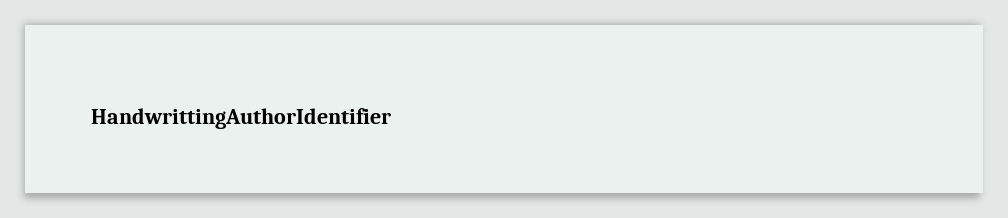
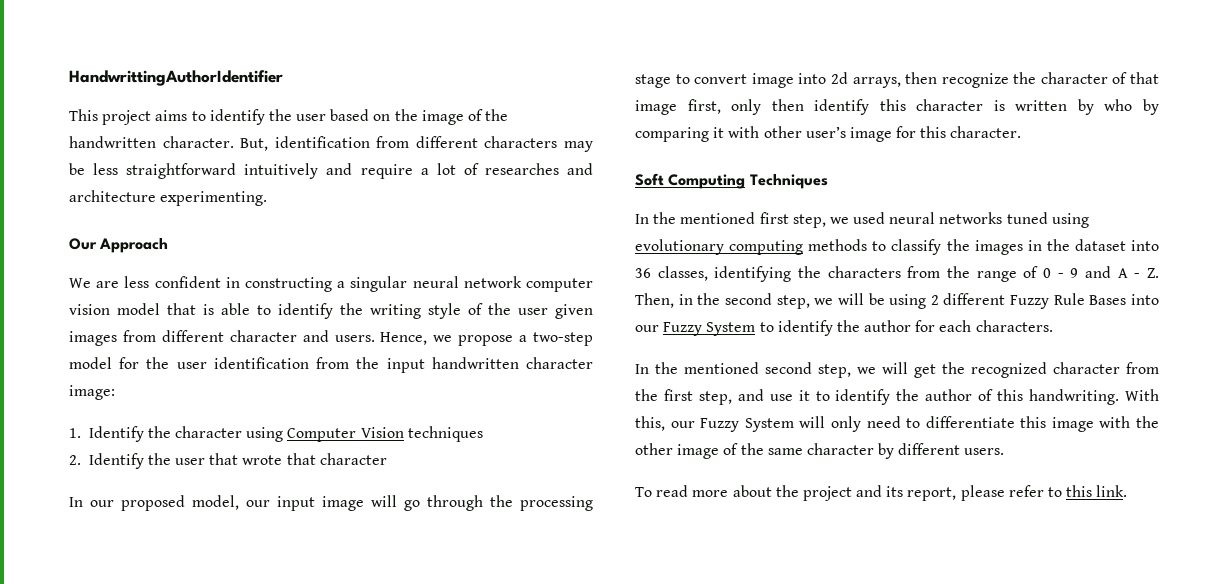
(391, 118) none -> [69,109,509,125] [69,136,593,152] [69,163,594,179] [69,190,268,206] [69,238,169,253] [69,276,593,292] [69,303,593,319] [69,330,593,346] [69,357,593,373] [69,385,115,400] [69,426,483,442] [69,453,387,469] [69,495,593,511] [635,72,1159,88] [635,99,1159,115] [635,126,1022,142] [635,173,828,189] [635,212,1089,228] [635,239,1159,255] [635,266,1159,282] [635,293,1159,309] [635,320,1053,336] [635,362,1159,378] [635,389,1159,405] [635,416,1159,432] [635,443,1005,459] [635,485,1128,501] // This project aims to identify the user based on the image of the handwritten character. But, identification from different characters may be less straightforward intuitively and require a lot of researches and architecture experimenting. // Our Approach // We are less confident in constructing a singular neural network computer vision model that is able to identify the writing style of the user given images from different character and users. Hence, we propose a two-step model for the user identification from the input handwritten character image: // 1. Identify the character using Computer Vision techniques // 2. Identify the user that wrote that character // In our proposed model, our input image will go through the processing stage to convert image into 2d arrays, then recognize the character of that image first, only then identify this character is written by who by comparing it with other user’s image for this character. // Soft Computing Techniques // In the mentioned first step, we used neural networks tuned using evolutionary computing methods to classify the images in the dataset into 36 classes, identifying the characters from the range of 0 - 9 and A - Z. Then, in the second step, we will be using 2 different Fuzzy Rule Bases into our Fuzzy System to identify the author for each characters. // In the mentioned second step, we will get the recognized character from the first step, and use it to identify the author of this handwriting. With this, our Fuzzy System will only need to differentiate this image with the other image of the same character by different users. // To read more about the project and its report, please refer to this link.

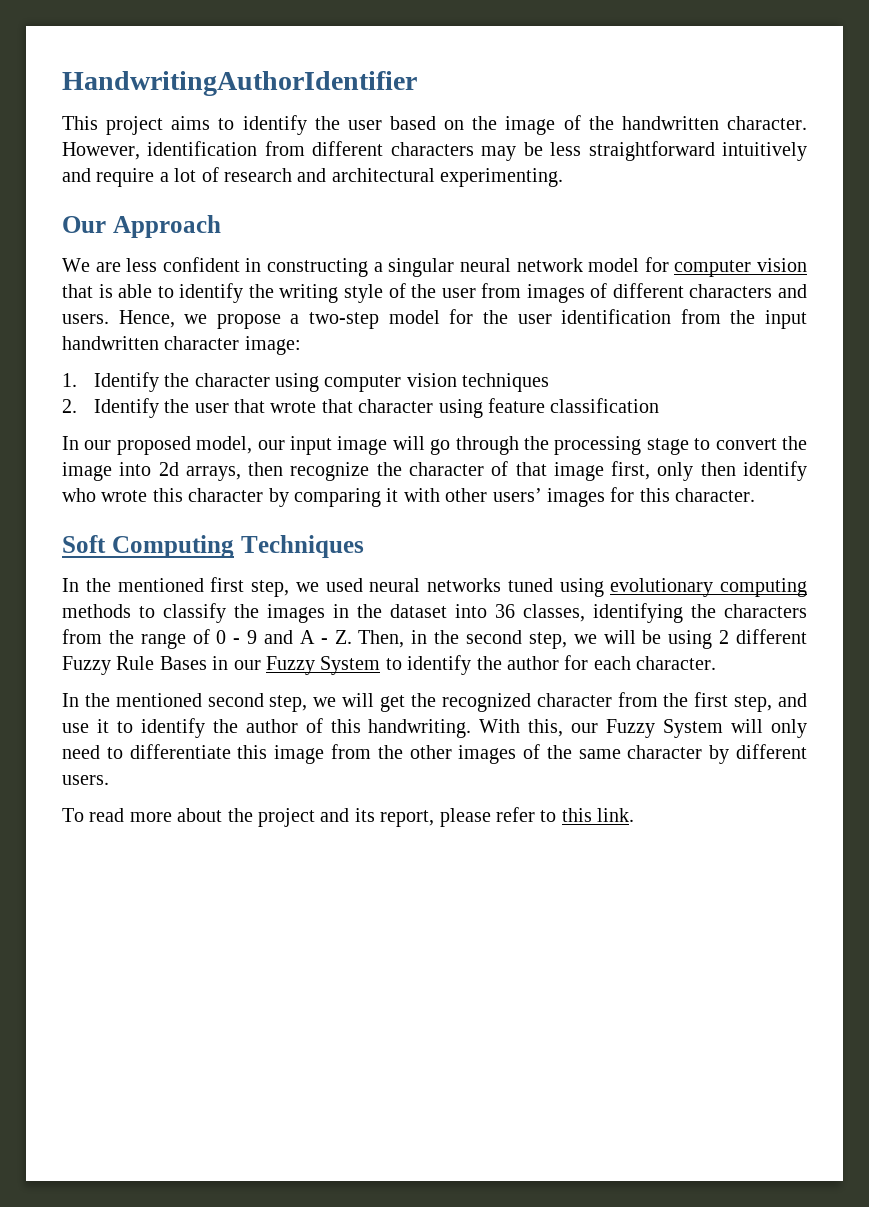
[69,70,283,86] HandwrittingAuthorIdentifier -> [62,71,417,96] HandwritingAuthorIdentifier
[240,138,269,151] But, -> [62,142,140,160] However,
[484,163,594,175] [69,190,156,202] researches and architecture -> [224,168,435,182] research and architectural
[526,278,593,292] [69,303,160,315] computer vision model -> [588,257,807,277] model for computer vision
[555,304,593,319] [69,330,297,346] given images from different character -> [481,283,773,303] from images of different characters
[287,427,404,442] Computer Vision -> [324,373,457,392] computer vision
(387, 459) none -> [438,398,660,418] using feature classification
(748, 79) none -> [781,436,807,450] the
[879,99,1133,115] this character is written by who -> [62,488,264,502] who wrote this character
[805,126,892,142] user’s image -> [492,488,605,507] users’ images
[1131,294,1159,305] into -> [212,656,229,670] in
[975,320,1053,332] characters. -> [636,656,717,670] character.
[1099,416,1131,428] with -> [330,744,371,759] from
[677,444,720,459] image -> [458,745,517,764] images

